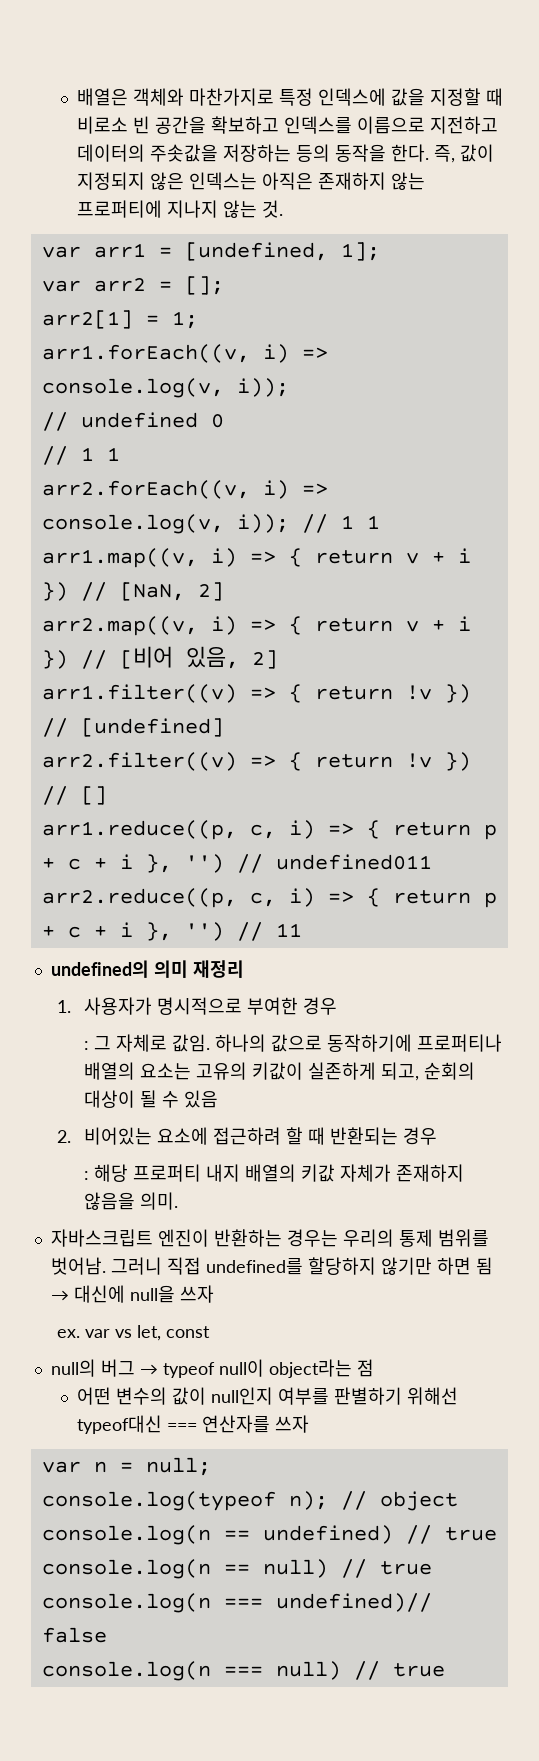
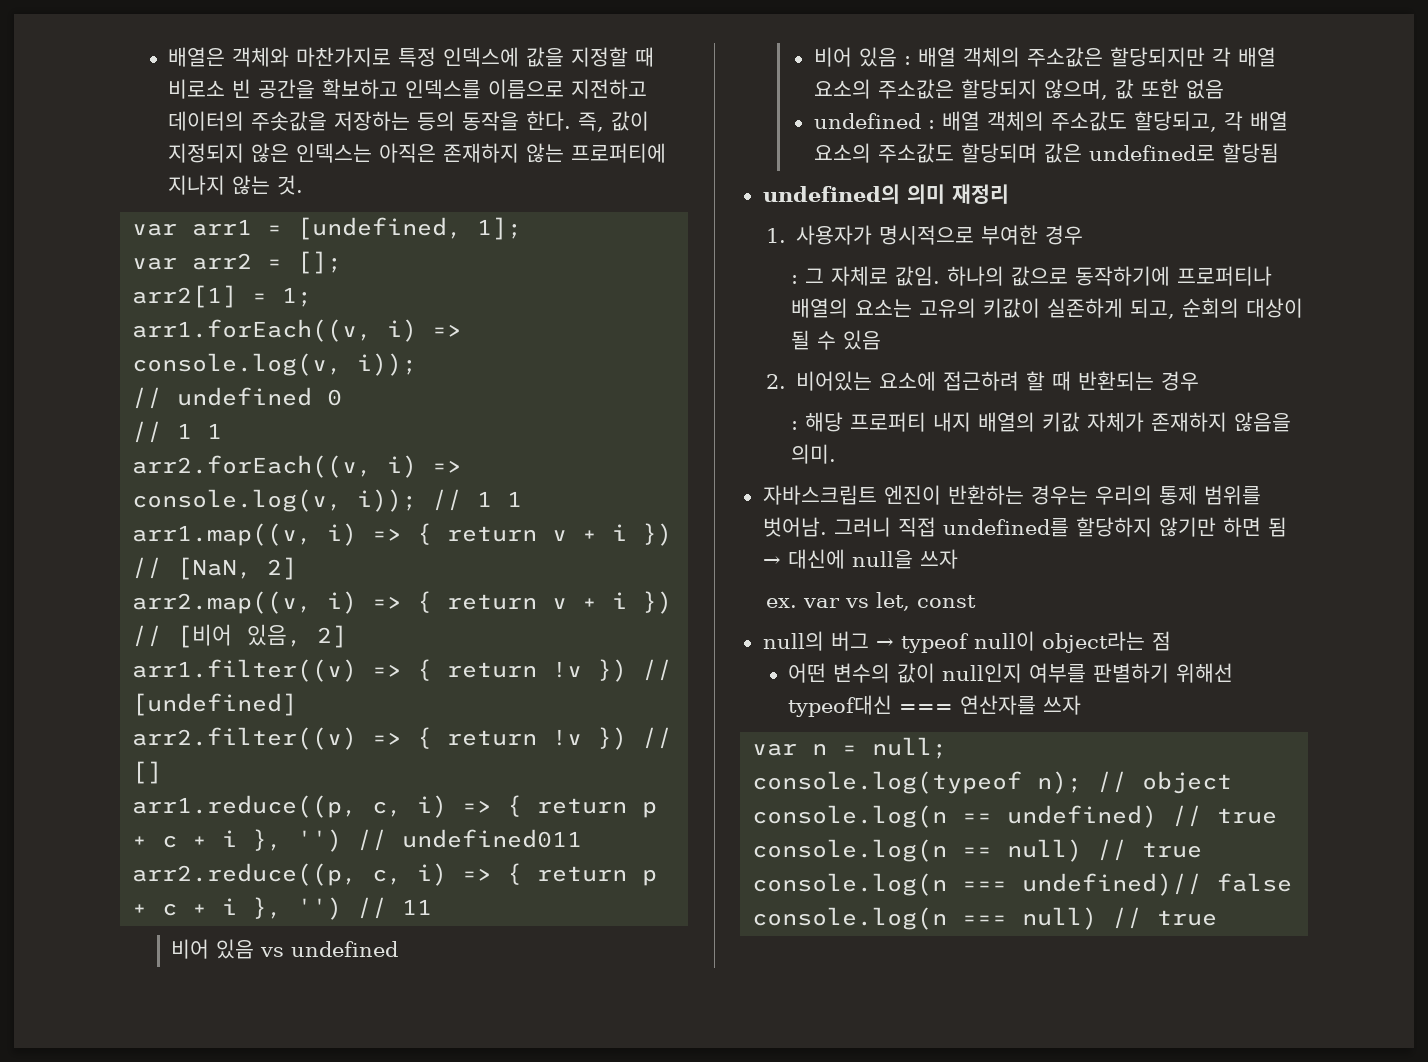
(302, 930) none -> [171,939,399,959] [813,47,1276,67] [813,79,1224,100] [813,111,1288,132] [813,143,1279,163] // 비어 있음 vs undefined // 비어 있음 : 배열 객체의 주소값은 할당되지만 각 배열 요소의 주소값은 할당되지 않으며, 값 또한 없음 // undefined : 배열 객체의 주소값도 할당되고, 각 배열 요소의 주소값도 할당되며 값은 undefined로 할당됨

